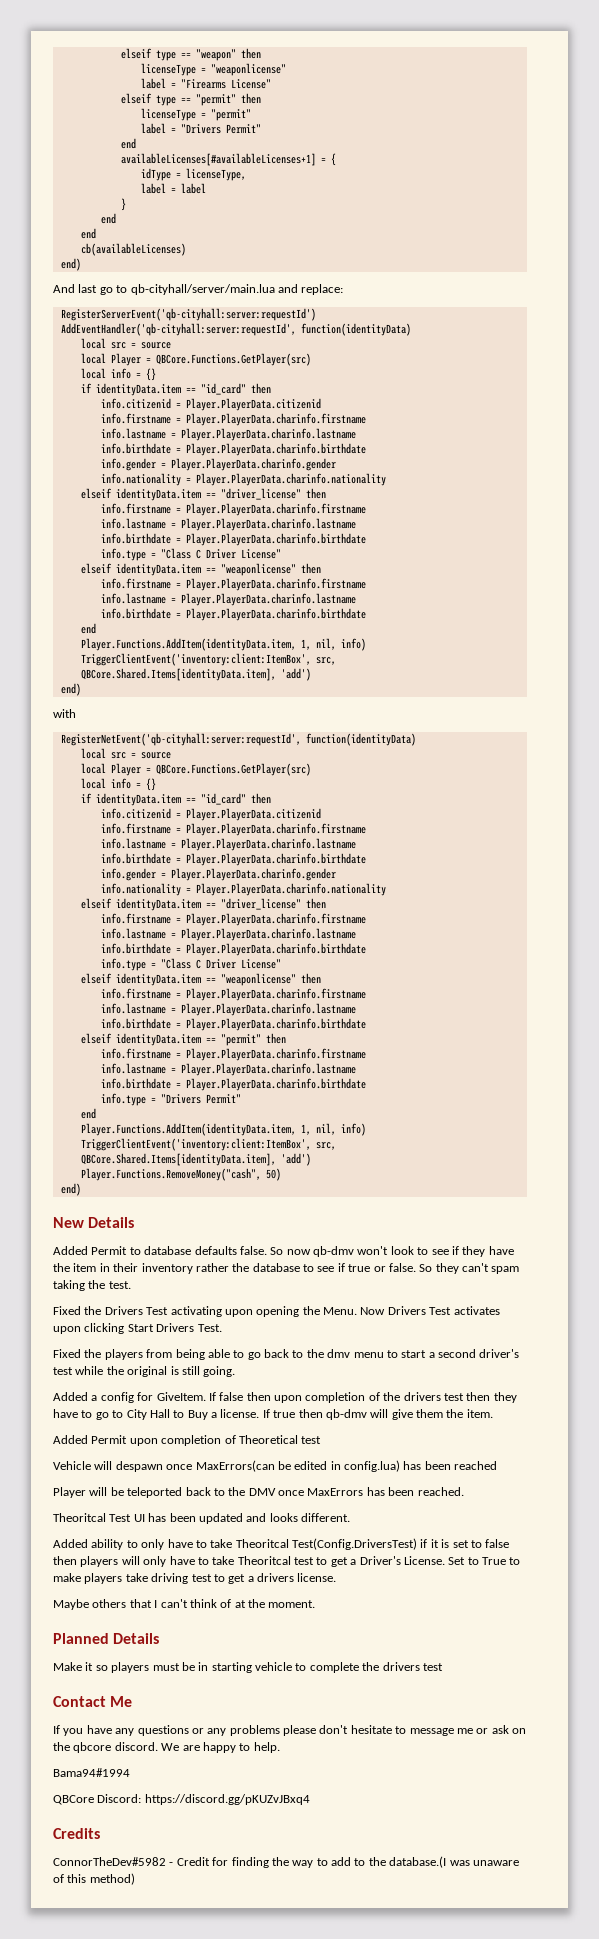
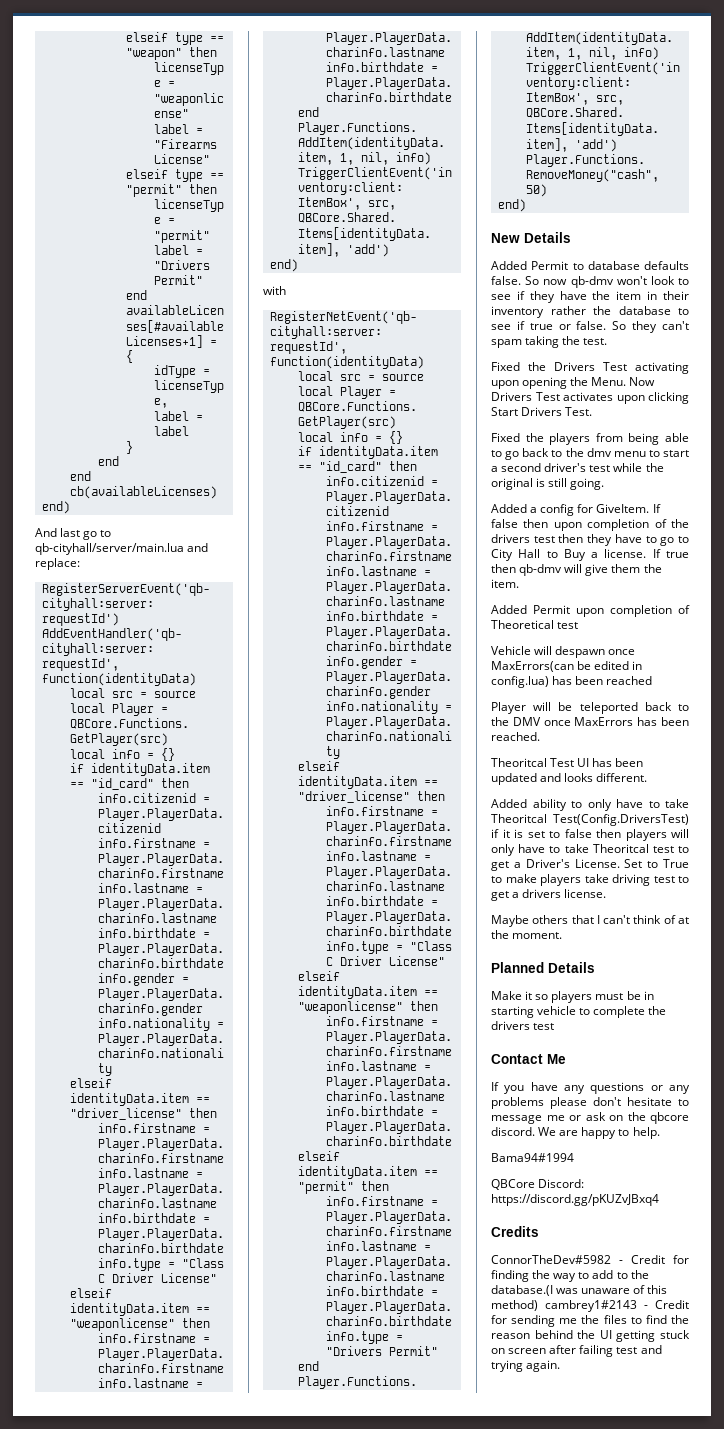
(135, 1879) none -> [545,1300,689,1312] [491,1315,689,1327] [491,1330,690,1342] [491,1345,662,1357] [491,1360,561,1372] cambrey1#2143 - Credit for sending me the files to find the reason behind the UI getting stuck on screen after failing test and trying again.

